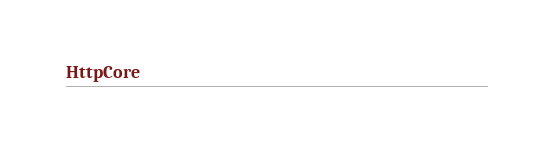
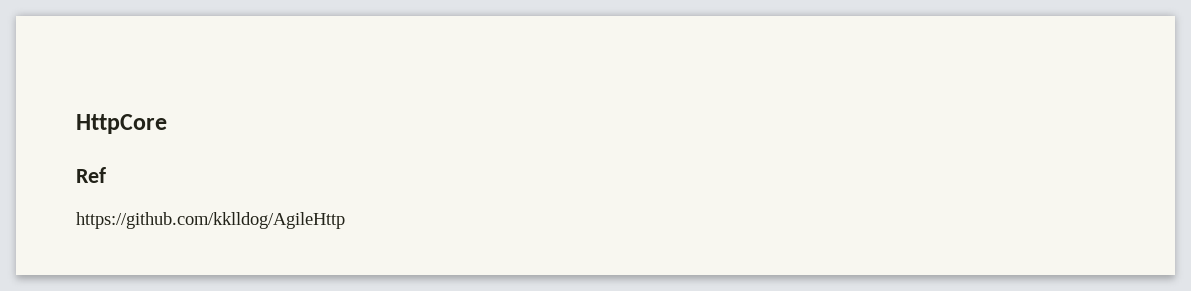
(140, 74) none -> [76,167,106,183] [76,212,345,229] // Ref // https://github.com/kklldog/AgileHttp

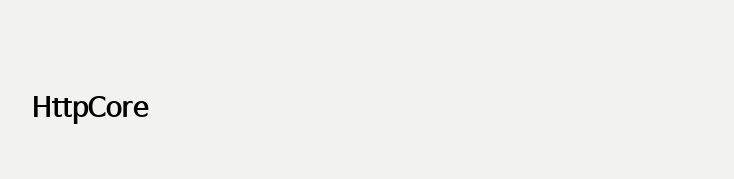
[76,167,106,183] [76,212,345,229] // Ref // https://github.com/kklldog/AgileHttp -> (149, 110) none

